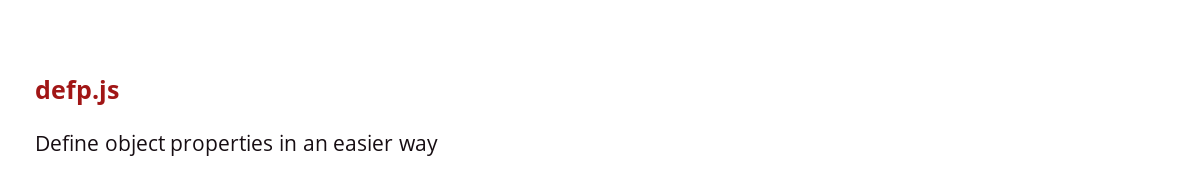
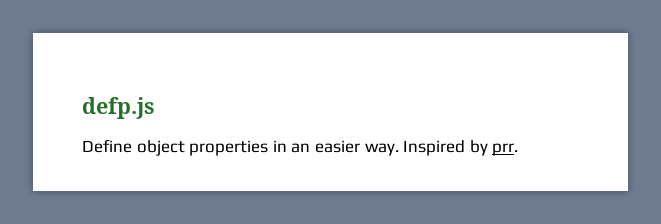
[399,139,439,156] way -> [364,140,519,156] way. Inspired by prr.

